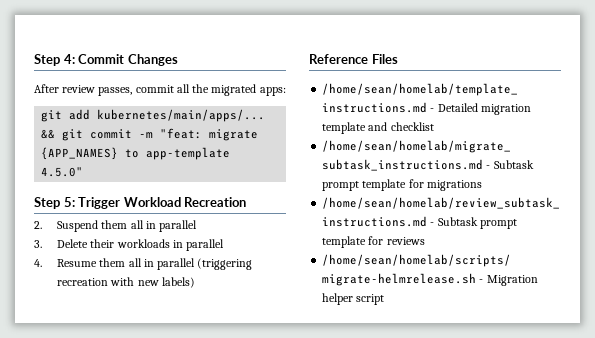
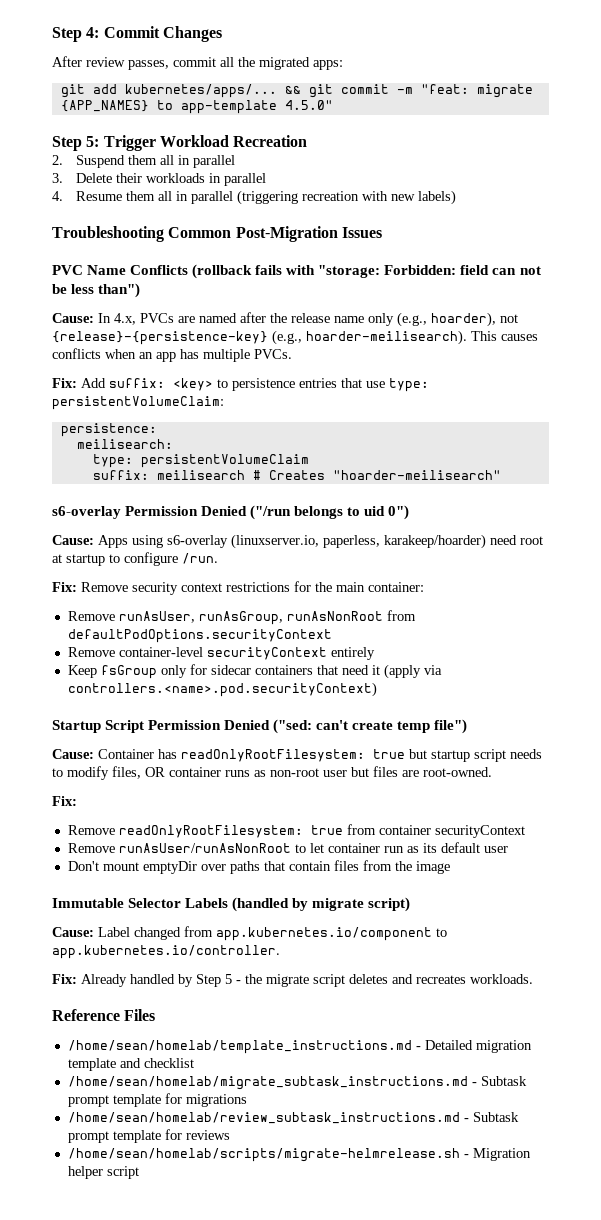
[97,109,266,122] kubernetes/main/apps/... -> [124,84,277,98] kubernetes/apps/...
(195, 282) none -> [52,226,382,242] [52,264,541,279] [52,283,141,298] [52,312,518,327] [52,330,538,345] [52,348,292,362] [52,378,429,392] [52,396,224,410] [60,423,157,437] [76,439,173,449] [92,454,309,468] [92,470,501,480] [52,505,410,520] [52,534,543,549] [52,552,218,566] [52,581,424,595] [67,610,416,625] [67,629,332,643] [67,647,375,660] [67,664,442,679] [67,682,377,697] [52,719,468,734] [52,749,542,762] [52,766,492,780] [52,796,77,806] [67,824,525,838] [67,842,508,853] [67,860,450,874] [52,897,411,912] [52,926,447,941] [52,945,280,959] [52,974,533,987] // Troubleshooting Common Post-Migration Issues // PVC Name Conflicts (rollback fails with "storage: Forbidden: field can not be less than") // Cause: In 4.x, PVCs are named after the release name only (e.g., hoarder), not {release}-{persistence-key} (e.g., hoarder-meilisearch). This causes conflicts when an app has multiple PVCs. // Fix: Add suffix: <key> to persistence entries that use type: persistentVolumeClaim: // persistence: // meilisearch: // type: persistentVolumeClaim // suffix: meilisearch # Creates "hoarder-meilisearch" // s6-overlay Permission Denied ("/run belongs to uid 0") // Cause: Apps using s6-overlay (linuxserver.io, paperless, karakeep/hoarder) need root at startup to configure /run. // Fix: Remove security context restrictions for the main container: // Remove runAsUser, runAsGroup, runAsNonRoot from defaultPodOptions.securityContext // Remove container-level securityContext entirely // Keep fsGroup only for sidecar containers that need it (apply via controllers.<name>.pod.securityContext) // Startup Script Permission Denied ("sed: can't create temp file") // Cause: Container has readOnlyRootFilesystem: true but startup script needs to modify files, OR container runs as non-root user but files are root-owned. // Fix: // Remove readOnlyRootFilesystem: true from container securityContext // Remove runAsUser/runAsNonRoot to let container run as its default user // Don't mount emptyDir over paths that contain files from the image // Immutable Selector Labels (handled by migrate script) // Cause: Label changed from app.kubernetes.io/component to app.kubernetes.io/controller. // Fix: Already handled by Step 5 - the migrate script deletes and recreates workloads.

